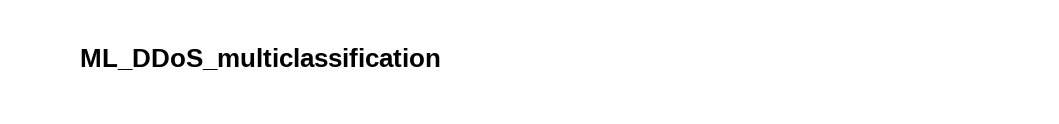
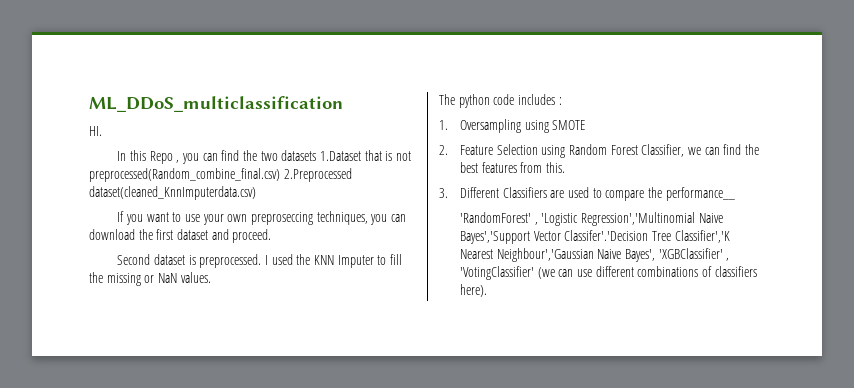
(441, 59) none -> [89,126,102,136] [117,150,411,164] [89,168,352,182] [89,186,256,200] [117,211,406,225] [89,229,272,243] [117,254,402,268] [89,272,211,286] [439,94,562,108] [439,119,586,133] [439,144,759,158] [460,162,565,173] [439,187,735,201] [460,212,723,226] [460,230,730,244] [460,248,730,262] [460,266,757,280] [460,284,488,297] // HI. // In this Repo , you can find the two datasets 1.Dataset that is not preprocessed(Random_combine_final.csv) 2.Preprocessed dataset(cleaned_KnnImputerdata.csv) // If you want to use your own preproseccing techniques, you can download the first dataset and proceed. // Second dataset is preprocessed. I used the KNN Imputer to fill the missing or NaN values. // The python code includes : // 1. Oversampling using SMOTE // 2. Feature Selection using Random Forest Classifier, we can find the best features from this. // 3. Different Classifiers are used to compare the performance__ // 'RandomForest' , 'Logistic Regression','Multinomial Naive Bayes','Support Vector Classifer'.'Decision Tree Classifier','K Nearest Neighbour','Gaussian Naive Bayes', 'XGBClassifier' , 'VotingClassifier' (we can use different combinations of classifiers here).

